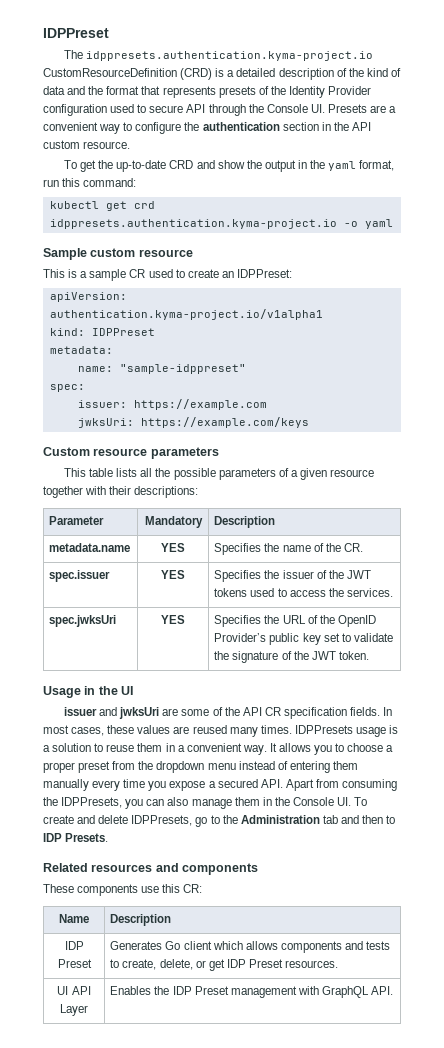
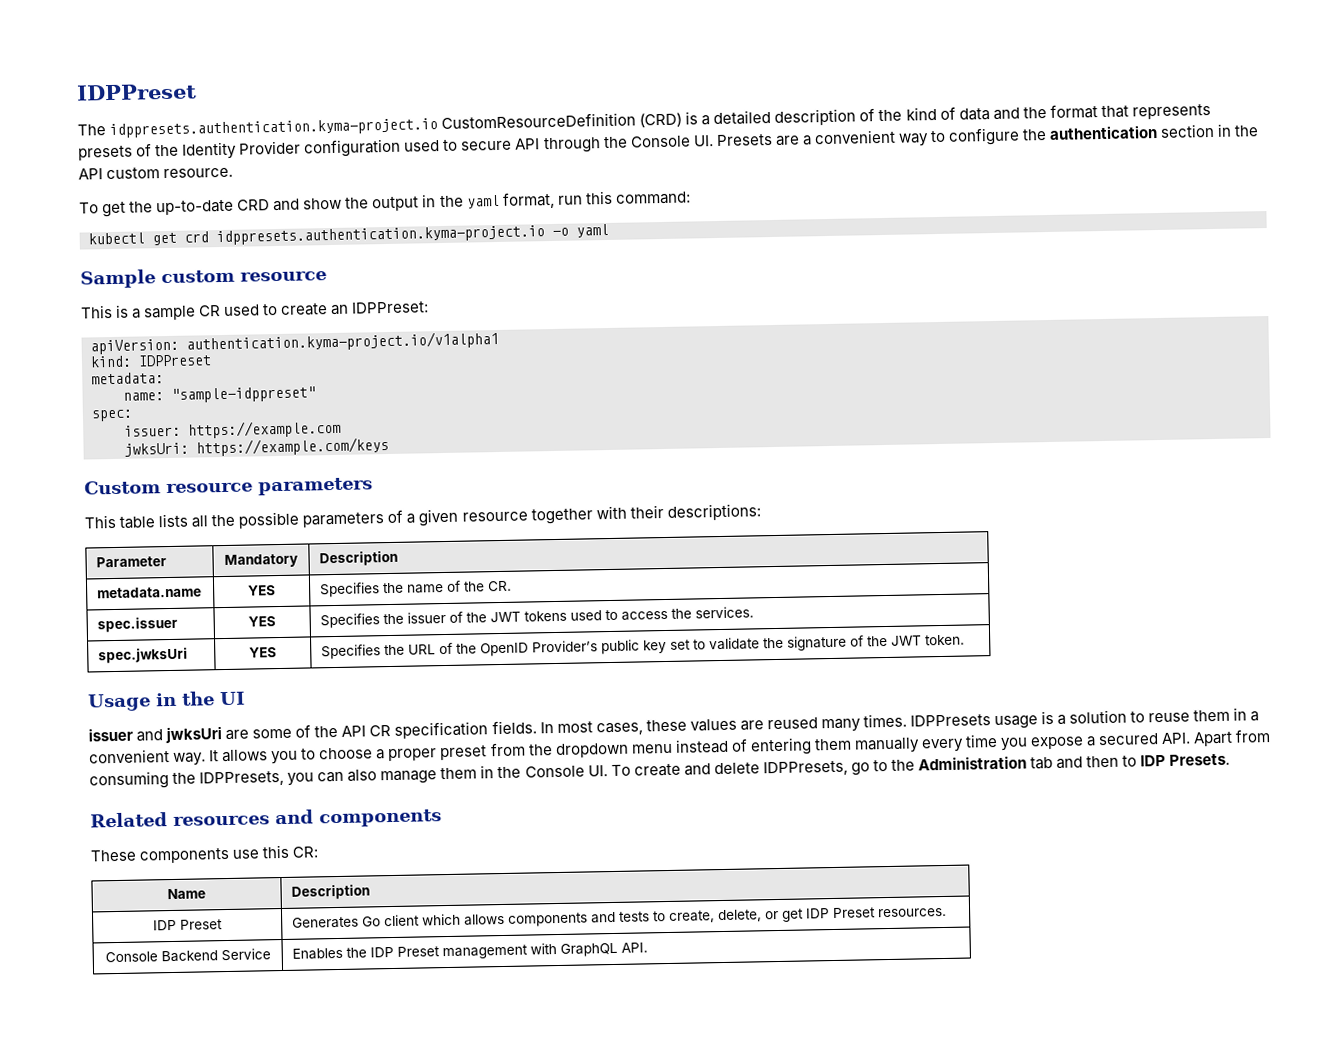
[57,986,91,995] [60,1004,88,1016] UI API Layer -> [104,948,271,963] Console Backend Service

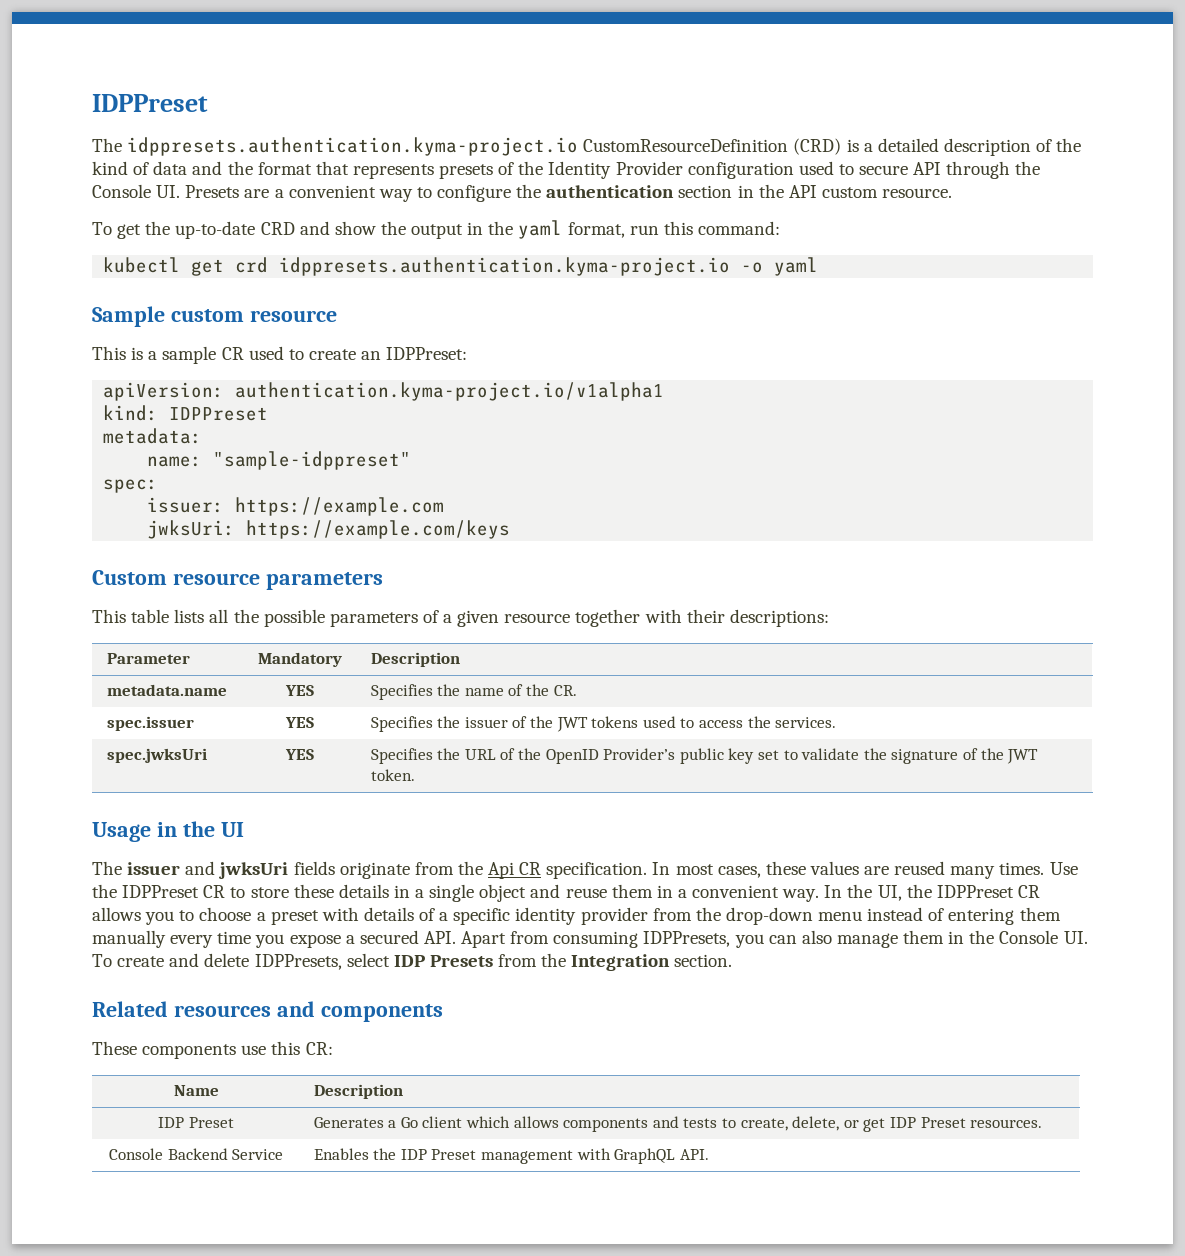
(245, 698) none -> [92,861,122,875] The
[225,720,537,740] are some of the API CR specification fields. -> [293,861,648,879] fields originate from the Api CR specification.
[909,709,1146,730] IDPPresets usage is a solution to -> [1049,862,1078,875] [92,884,561,902] Use the IDPPreset CR to store these details in a single object and
[209,750,220,762] It -> [824,884,1040,901] In the UI, the IDPPreset CR
[388,742,629,762] proper preset from the dropdown -> [270,907,813,925] preset with details of a specific identity provider from the drop-down
[172,772,197,784] the -> (639, 939) none
[850,753,1231,776] go to the Administration tab and then to IDP Presets. -> [346,953,733,971] select IDP Presets from the Integration section.
(360, 922) none -> [388,1120,397,1128] a

